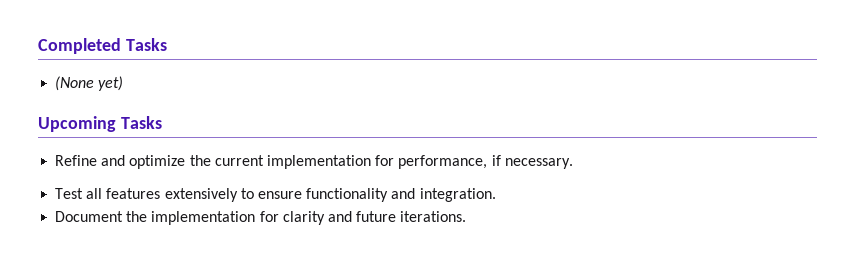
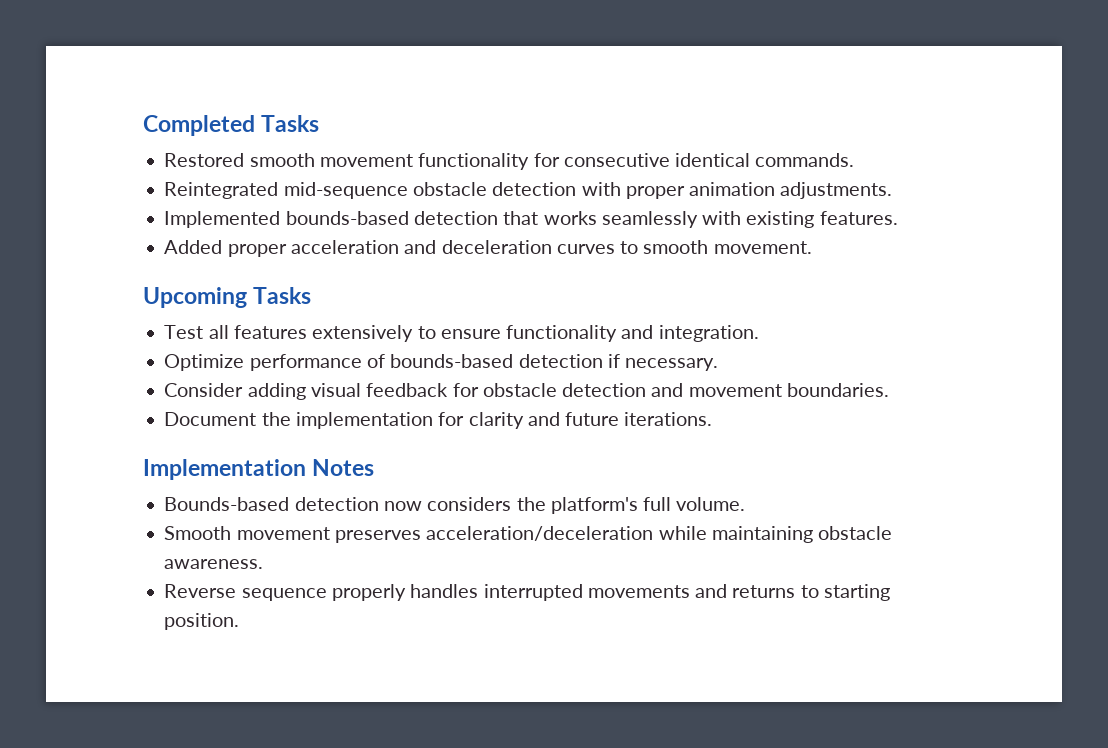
[55,76,124,91] [38,116,162,132] [55,155,573,169] (None yet) // Upcoming Tasks // Refine and optimize the current implementation for performance, if necessary. -> [164,153,855,170] [164,182,893,199] [164,211,898,228] [164,240,812,257] [143,287,312,308] Restored smooth movement functionality for consecutive identical commands. // Reintegrated mid-sequence obstacle detection with proper animation adjustments. // Implemented bounds-based detection that works seamlessly with existing features. // Added proper acceleration and deceleration curves to smooth movement. // Upcoming Tasks
(496, 195) none -> [164,354,719,371] [164,383,889,400] // Optimize performance of bounds-based detection if necessary. // Consider adding visual feedback for obstacle detection and movement boundaries.
(467, 216) none -> [143,459,375,480] [164,497,746,514] [164,526,893,543] [164,559,264,569] [164,584,890,601] [164,613,240,630] // Implementation Notes // Bounds-based detection now considers the platform's full volume. // Smooth movement preserves acceleration/deceleration while maintaining obstacle awareness. // Reverse sequence properly handles interrupted movements and returns to starting position.

